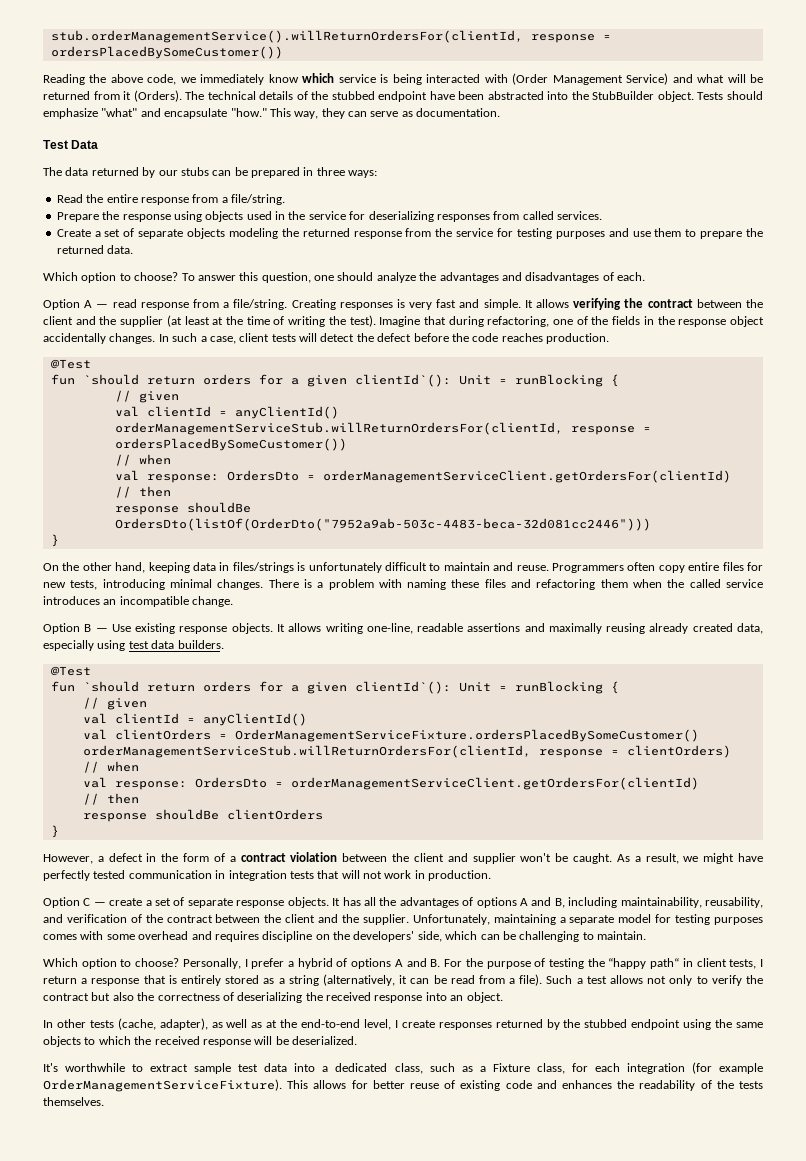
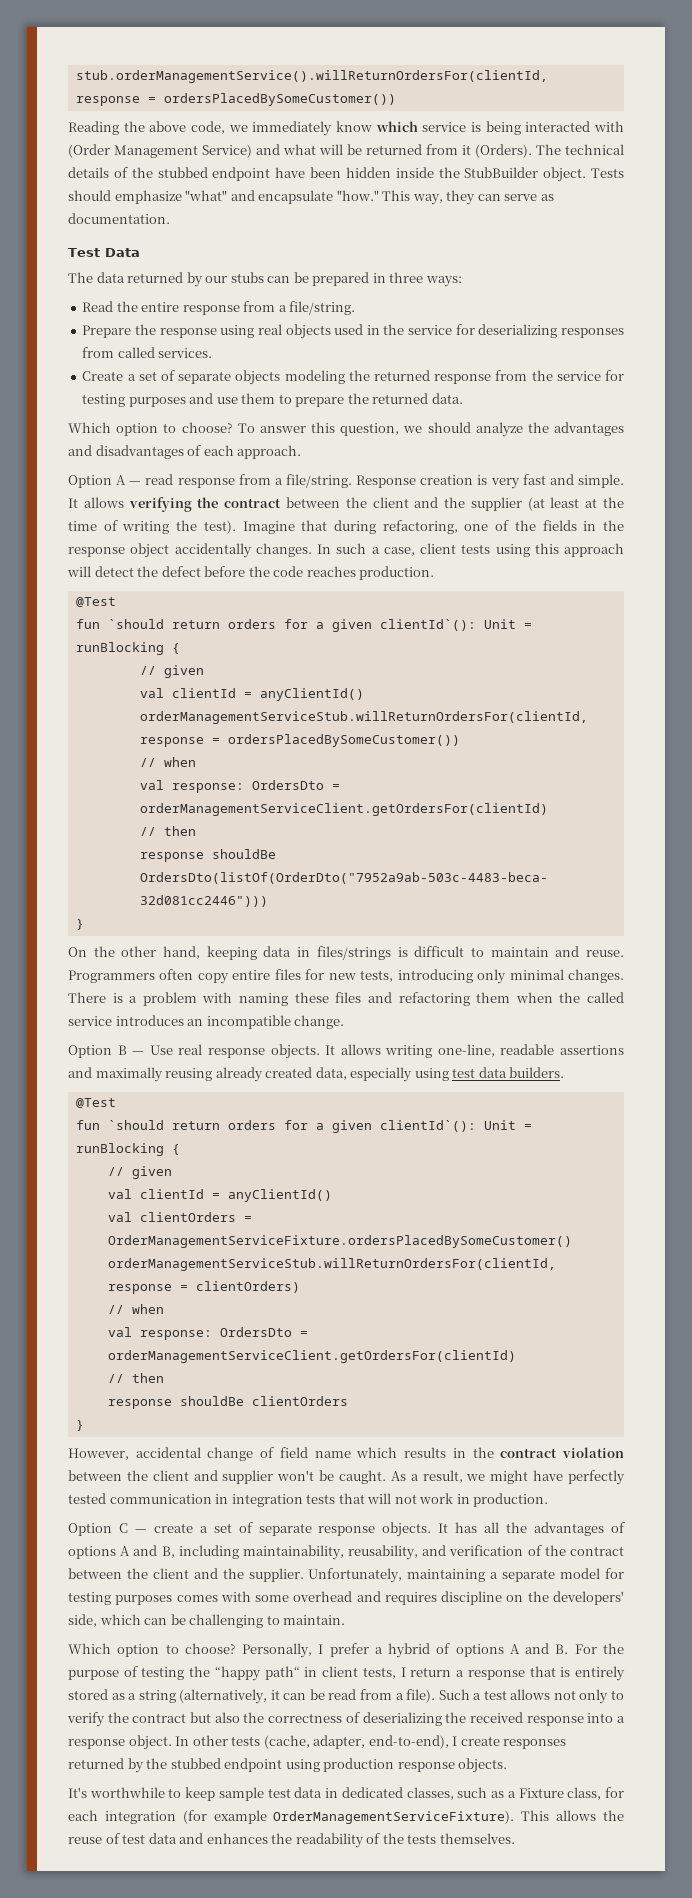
[487,91,569,100] abstracted into -> [345,167,434,178] hidden inside
(202, 216) none -> [257,324,282,335] real
[314,275,334,281] one -> [403,426,423,433] we
[617,272,645,281] each. -> [203,445,302,459] each approach.
[291,299,393,310] Creating responses -> [356,475,474,488] Response creation
(296, 338) none -> [495,543,624,557] using this approach
[308,562,382,573] unfortunately -> (408, 952) none
(165, 584) none -> [477,969,507,984] only
[135,623,176,634] existing -> [178,1044,203,1055] real
[97,853,236,862] a defect in the form of a -> [135,1447,494,1461] accidental change of field name which results in the
[450,992,503,1003] an object. // -> [617,1716,625,1723] [68,1735,172,1750] a response object.
[159,1018,391,1030] adapter), as well as at the end-to-end level, -> [313,1735,449,1749] adapter, end-to-end),
[715,1019,763,1028] [43,1036,357,1047] the same objects to which the received response will be deserialized. -> [323,1758,508,1773] production response objects.
[150,1064,189,1072] extract -> [185,1787,216,1801] keep
[294,1063,423,1074] into a dedicated class, -> [325,1787,454,1800] in dedicated classes,
[351,1080,532,1091] for better reuse of existing code -> [603,1810,624,1821] [68,1833,177,1844] the reuse of test data

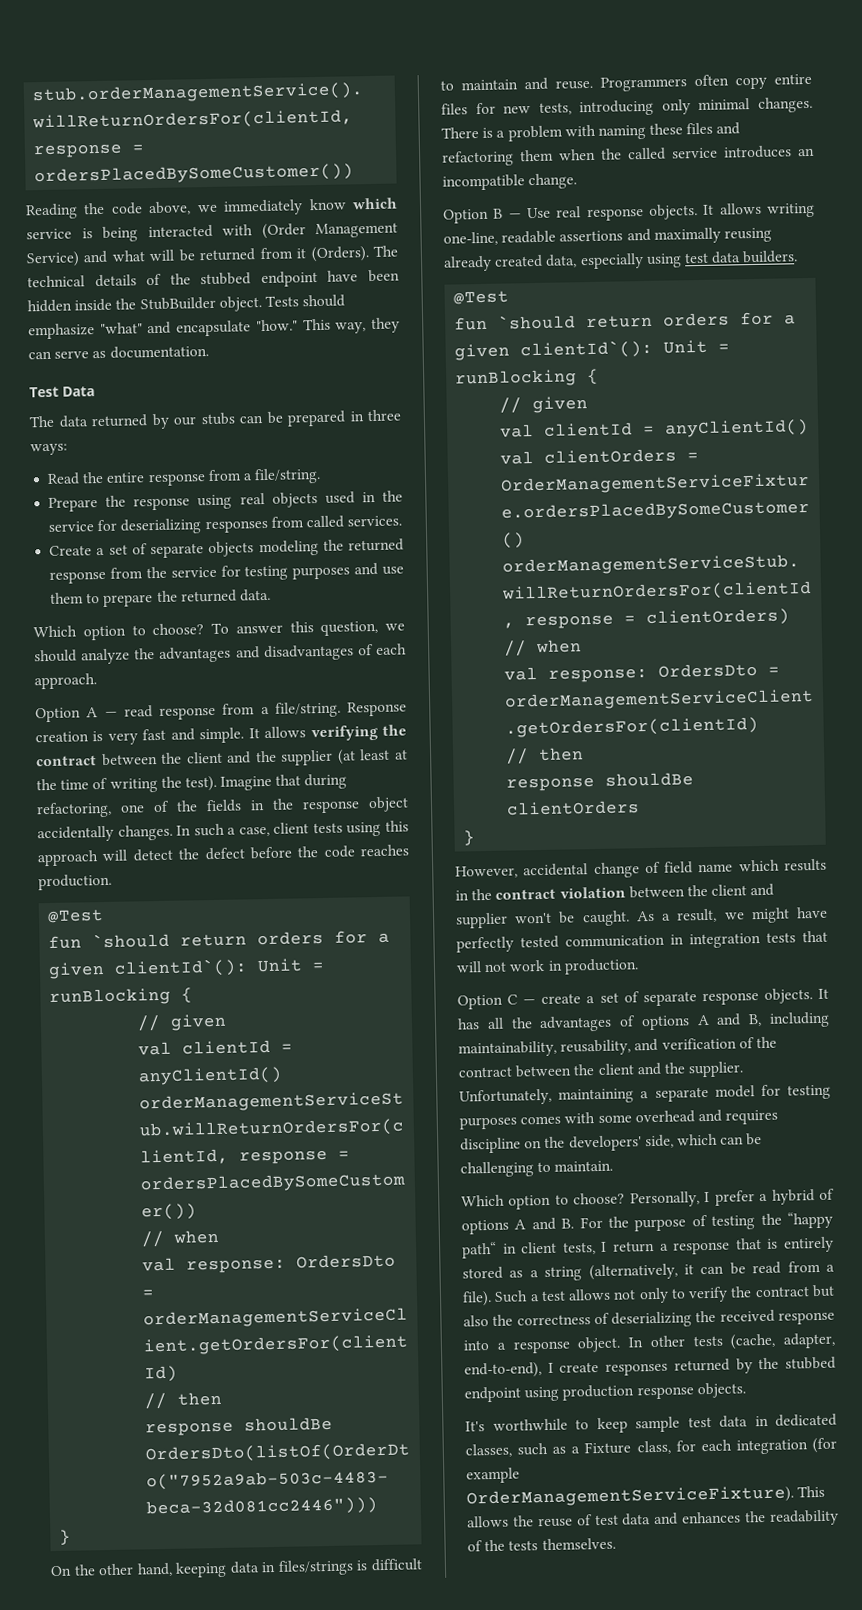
[149,121,225,134] above code, -> [110,201,192,216] code above,

